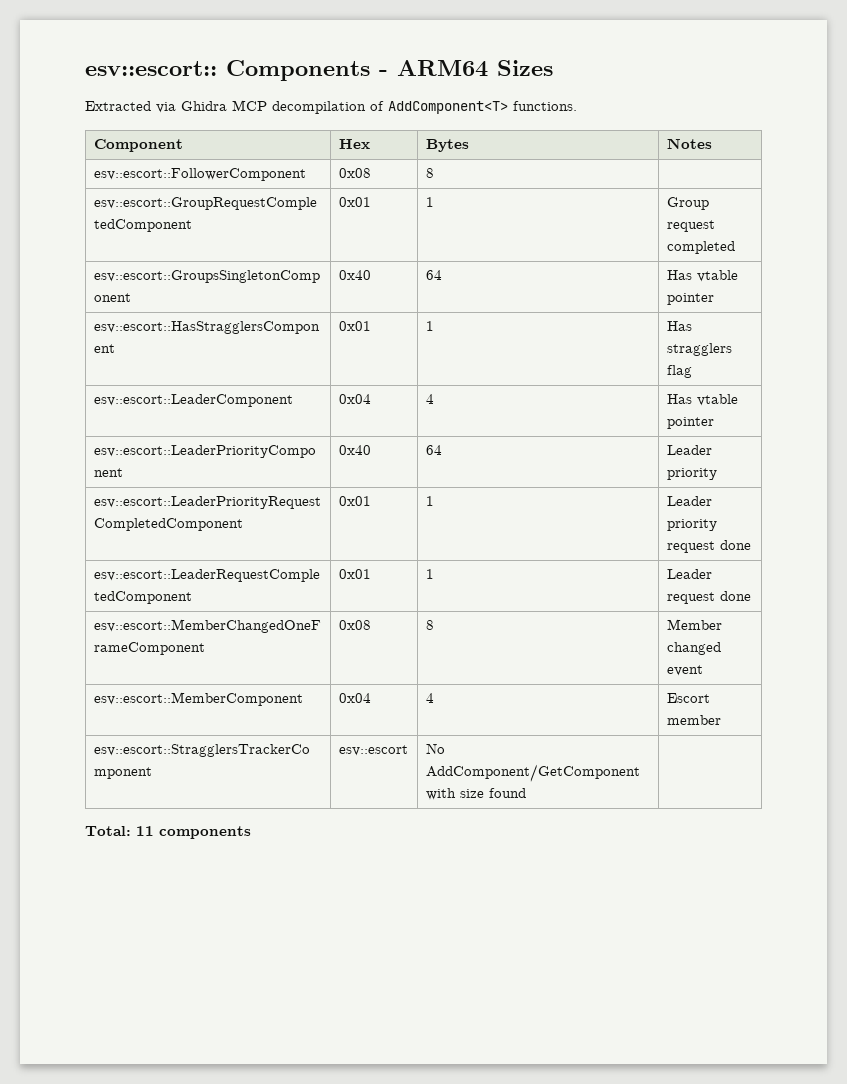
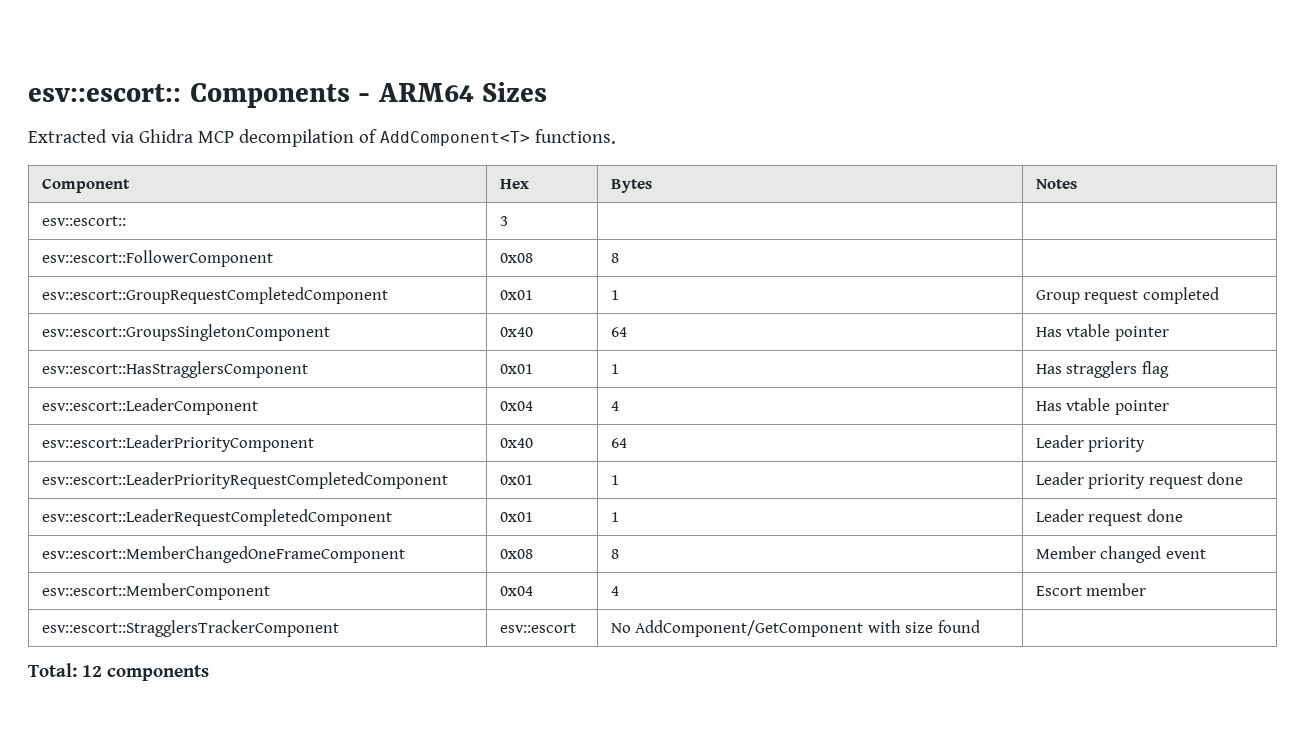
(712, 143) none -> [41,216,126,226] [499,216,508,226] // esv::escort:: | 3 | |
[136,826,154,836] 11 -> [81,665,102,677] 12

